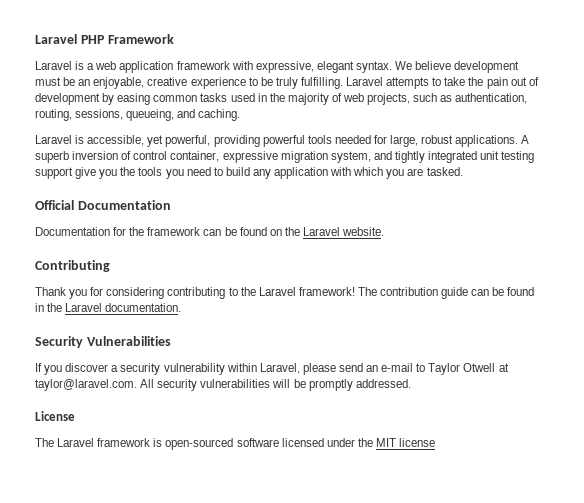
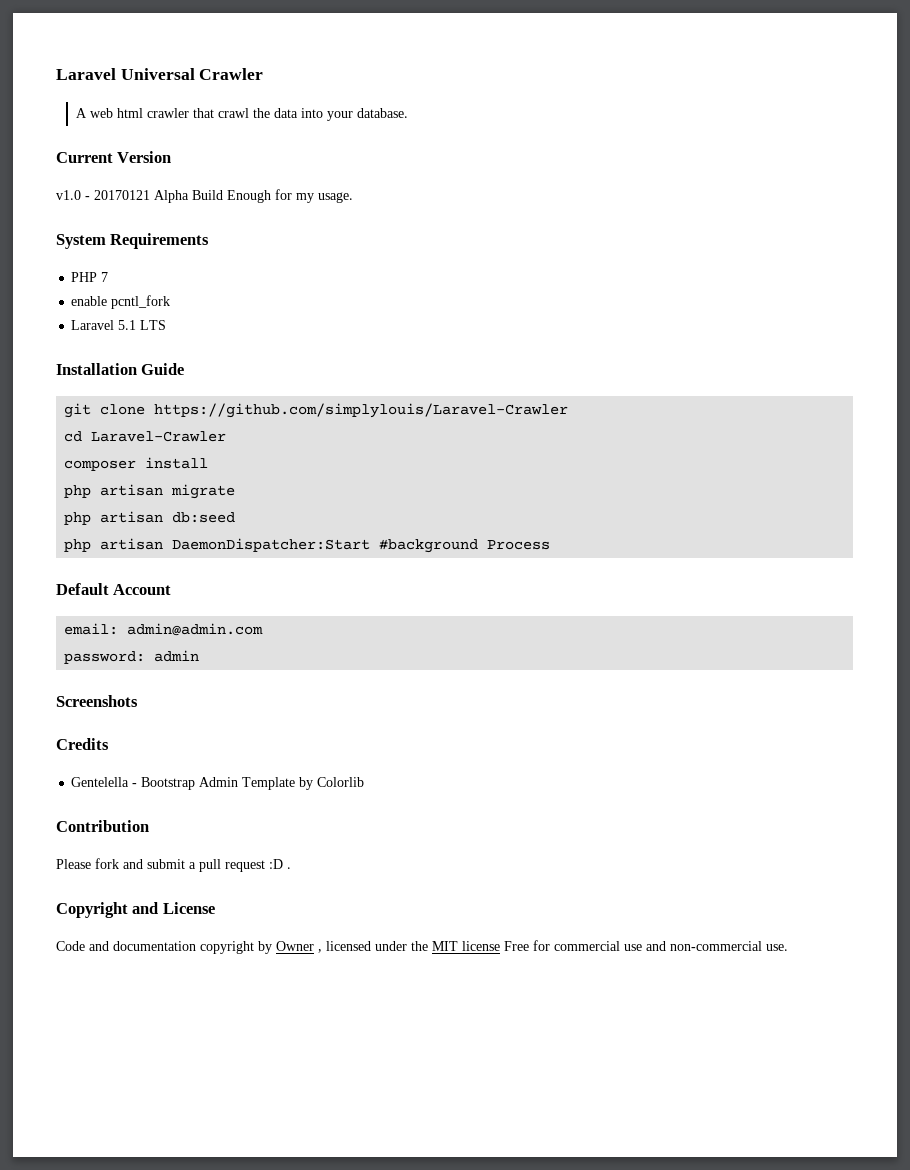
[35,34,174,44] [35,61,520,73] [35,77,539,89] [35,93,528,105] [35,109,241,121] [35,135,530,147] [35,151,535,163] [35,167,463,179] [35,200,171,210] [35,227,385,236] [35,260,110,272] [35,287,535,299] [35,303,182,312] [35,336,171,348] [35,363,509,375] [35,379,411,391] [35,411,75,421] [35,438,279,450] Laravel PHP Framework // Laravel is a web application framework with expressive, elegant syntax. We believe development must be an enjoyable, creative experience to be truly fulfilling. Laravel attempts to take the pain out of development by easing common tasks used in the majority of web projects, such as authentication, routing, sessions, queueing, and caching. // Laravel is accessible, yet powerful, providing powerful tools needed for large, robust applications. A superb inversion of control container, expressive migration system, and tightly integrated unit testing support give you the tools you need to build any application with which you are tasked. // Official Documentation // Documentation for the framework can be found on the Laravel website. // Contributing // Thank you for considering contributing to the Laravel framework! The contribution guide can be found in the Laravel documentation. // Security Vulnerabilities // If you discover a security vulnerability within Laravel, please send an e-mail to Taylor Otwell at taylor@laravel.com. All security vulnerabilities will be promptly addressed. // License // The Laravel framework is open-sourced software -> [56,68,264,80] [76,108,409,121] [56,151,172,163] [56,189,353,203] [56,233,210,249] [71,272,109,282] [71,295,171,309] [71,320,167,330] [56,363,185,375] [64,403,569,418] [64,431,227,442] [64,457,209,471] [64,484,236,499] [64,511,236,525] [64,538,551,553] [56,583,172,595] [64,623,264,636] [64,650,200,664] [56,695,138,707] [56,738,109,750] [71,777,365,790] [56,820,149,832] [56,858,291,872] [56,902,215,918] [56,941,322,954] Laravel Universal Crawler // A web html crawler that crawl the data into your database. // Current Version // v1.0 - 20170121 Alpha Build Enough for my usage. // System Requirements // PHP 7 // enable pcntl_fork // Laravel 5.1 LTS // Installation Guide // git clone https://github.com/simplylouis/Laravel-Crawler // cd Laravel-Crawler // composer install // php artisan migrate // php artisan db:seed // php artisan DaemonDispatcher:Start #background Process // Default Account // email: admin@admin.com // password: admin // Screenshots // Credits // Gentelella - Bootstrap Admin Template by Colorlib // Contribution // Please fork and submit a pull request :D . // Copyright and License // Code and documentation copyright by Owner ,
(436, 442) none -> [504,940,788,951] Free for commercial use and non-commercial use.

